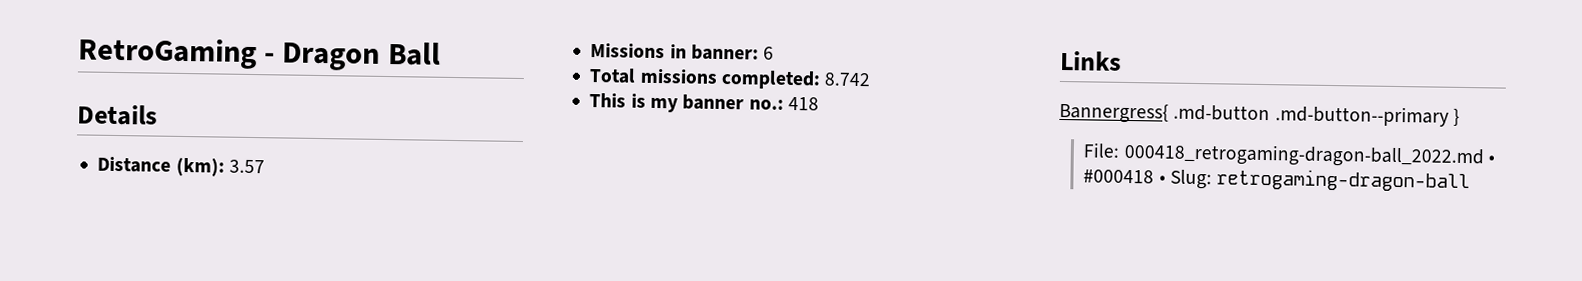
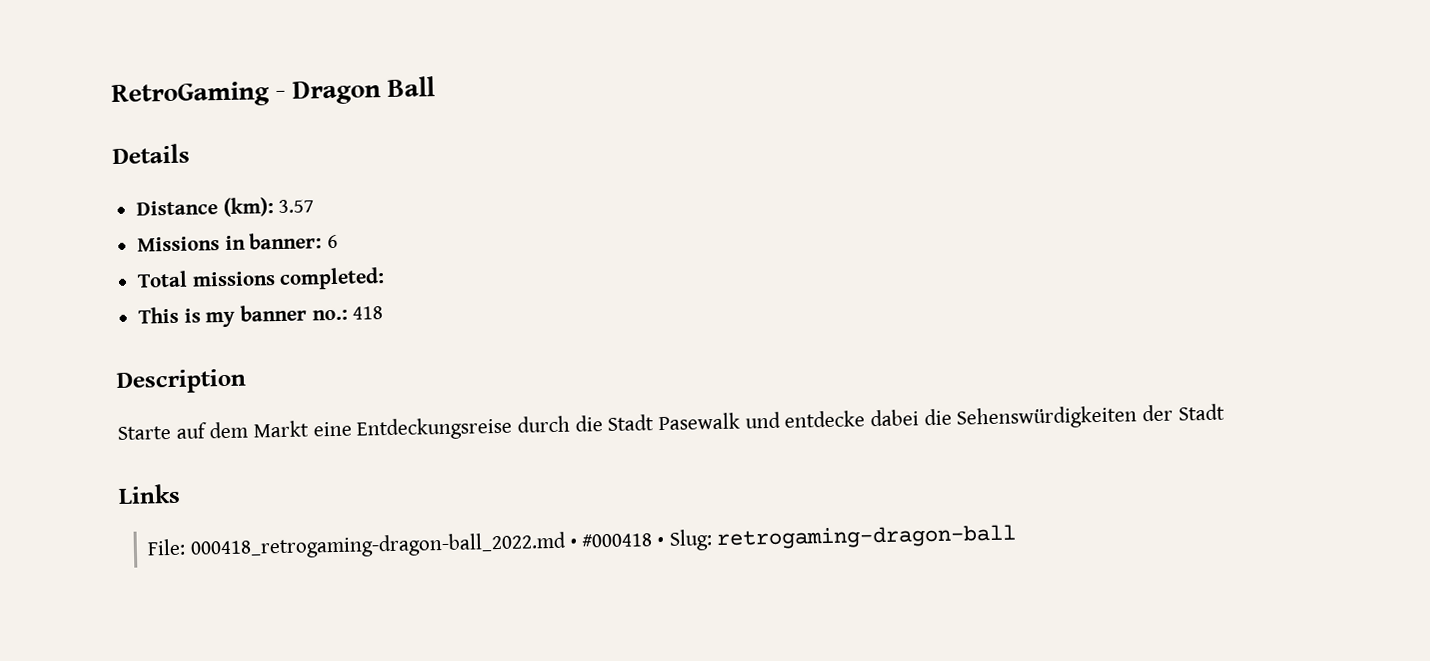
[824,72,872,87] 8.742 -> (386, 278) none
[1060,50,1122,71] [1059,102,1460,127] Links // Bannergress{ .md-button .md-button--primary } -> [116,368,247,394] [117,403,1225,441] [118,483,181,504] Description // Starte auf dem Markt eine Entdeckungsreise durch die Stadt Pasewalk und entdecke dabei die Sehenswürdigkeiten der Stadt // Links

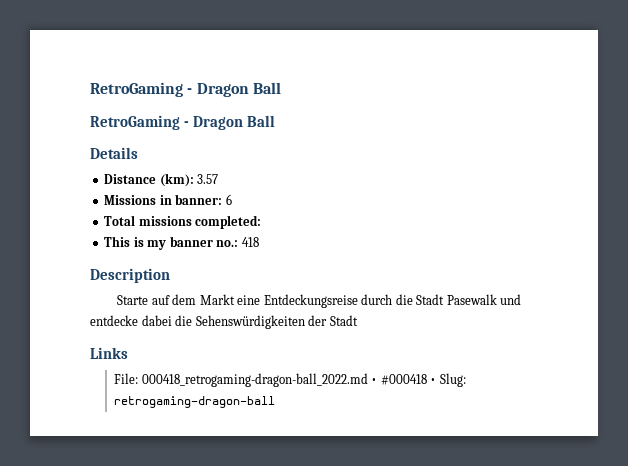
[111,76,436,109] RetroGaming - Dragon Ball -> [90,82,281,97] [90,115,276,130] RetroGaming - Dragon Ball // RetroGaming - Dragon Ball

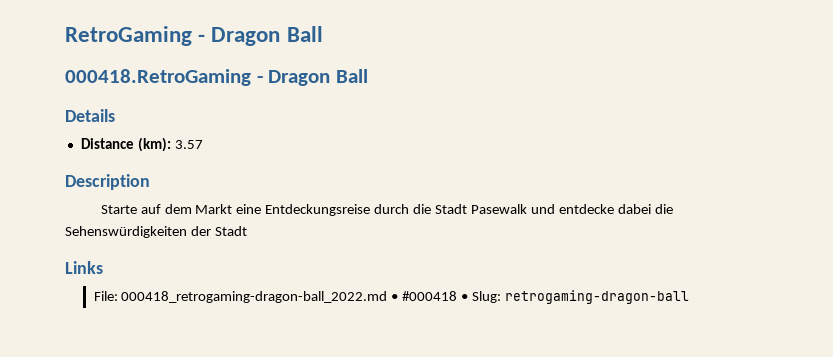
[90,82,281,97] [90,115,180,130] RetroGaming - Dragon Ball // RetroGaming -> [65,26,323,46] [65,69,251,86] RetroGaming - Dragon Ball // 000418.RetroGaming
[104,194,232,205] [104,215,262,229] [104,236,259,250] // Missions in banner: 6 // Total missions completed: // This is my banner no.: 418 -> (203, 144) none

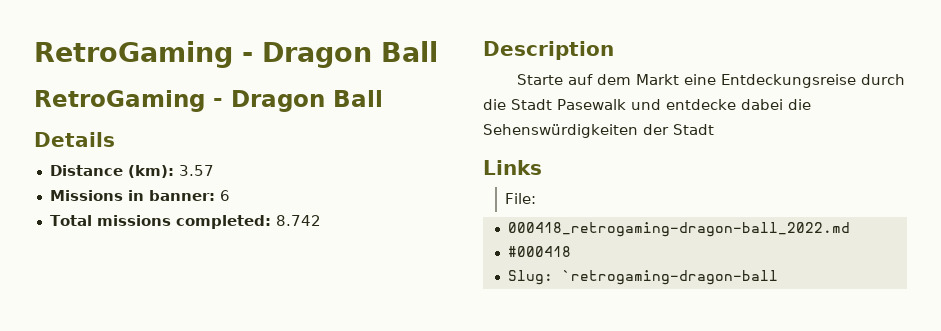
[65,26,323,46] [65,69,251,86] RetroGaming - Dragon Ball // 000418.RetroGaming -> [34,41,438,68] [34,90,205,112] RetroGaming - Dragon Ball // RetroGaming
(203, 144) none -> [49,190,230,201] [49,215,321,229] // Missions in banner: 6 // Total missions completed: 8.742
(118, 296) none -> (537, 198) //
[391,294,399,301] • -> (850, 229) //
[461,290,690,304] • Slug: retrogaming-dragon-ball -> [507,270,778,285] // Slug: `retrogaming-dragon-ball

